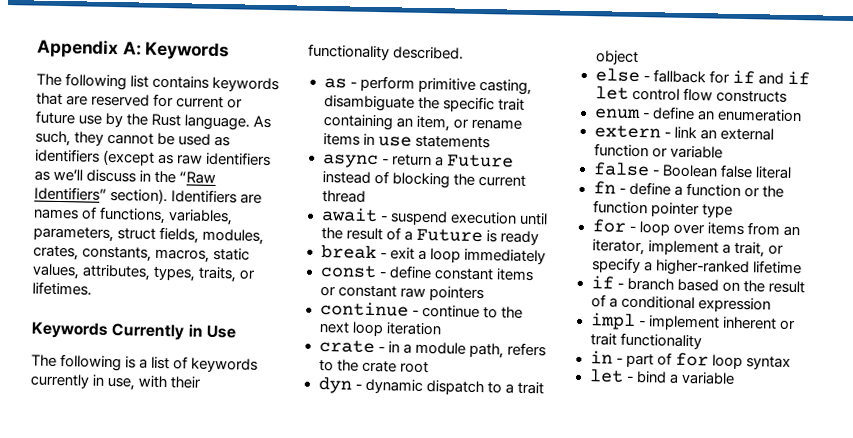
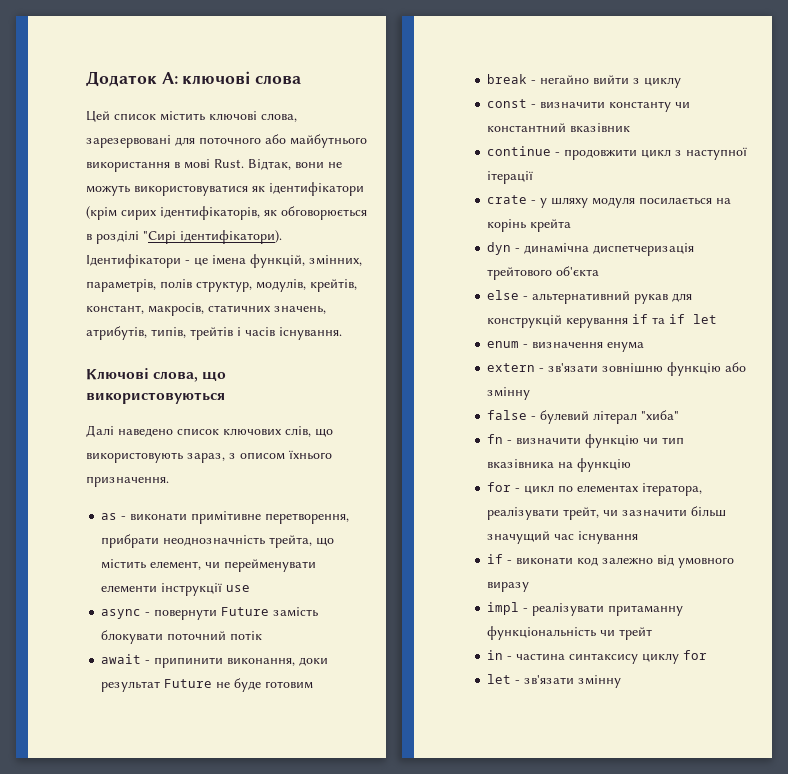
[37,38,230,61] [36,73,280,93] [36,92,244,109] [35,110,272,131] [35,130,231,147] [35,148,272,167] [34,168,217,185] [34,186,263,205] [33,206,234,226] [33,226,265,245] [33,245,251,263] [32,263,257,283] [32,281,92,296] [31,321,236,341] [31,354,259,373] [30,373,202,391] [308,43,465,61] [323,75,532,95] [323,95,525,113] [322,114,522,132] [322,133,490,149] Appendix A: Keywords // The following list contains keywords that are reserved for current or future use by the Rust language. As such, they cannot be used as identifiers (except as raw identifiers as we’ll discuss in the “Raw Identifiers” section). Identifiers are names of functions, variables, parameters, struct fields, modules, crates, constants, macros, static values, attributes, types, traits, or lifetimes. // Keywords Currently in Use // The following is a list of keywords currently in use, with their functionality described. // as - perform primitive casting, disambiguate the specific trait containing an item, or rename items in use statements -> [86,71,302,87] [86,111,297,122] [86,134,367,148] [86,159,342,172] [86,182,364,196] [86,206,367,220] [86,230,282,244] [86,254,362,268] [86,279,357,292] [86,303,326,316] [86,326,342,340] [86,368,227,382] [86,392,225,404] [86,425,333,437] [86,450,332,463] [86,476,169,487] [101,511,350,524] [101,534,335,548] [101,559,317,572] [101,583,251,596] Додаток A: ключові слова // Цей список містить ключові слова, зарезервовані для поточного або майбутнього використання в мові Rust. Відтак, вони не можуть використовуватися як ідентифікатори (крім сирих ідентифікаторів, як обговорюється в розділі "Сирі ідентифікатори). Ідентифікатори - це імена функцій, змінних, параметрів, полів структур, модулів, крейтів, констант, макросів, статичних значень, атрибутів, типів, трейтів і часів існування. // Ключові слова, що використовуються // Далі наведено список ключових слів, що використовують зараз, з описом їхнього призначення. // as - виконати примітивне перетворення, прибрати неоднозначність трейта, що містить елемент, чи перейменувати елементи інструкції use
[391,154,514,168] [321,170,526,189] [321,189,366,203] [320,206,548,226] [320,226,539,246] [320,244,546,265] [319,264,534,282] [319,285,484,302] [319,300,523,319] [318,321,442,337] [318,339,546,359] [318,359,429,374] [317,376,544,396] [594,50,639,65] [594,68,784,85] return a Future instead of blocking the current thread // await - suspend execution until the result of a Future is ready // break - exit a loop immediately // const - define constant items or constant raw pointers // continue - continue to the next loop iteration // crate - in a module path, refers to the crate root // dyn - dynamic dispatch to a trait object // else - fallback for if and -> [154,607,319,620] [101,630,263,644] [101,654,329,668] [101,678,314,692] [487,74,682,88] [487,99,691,112] [487,123,631,133] [487,146,748,160] [487,171,534,184] [487,195,732,208] [487,219,572,232] [487,242,695,256] [487,266,600,280] [487,290,693,304] [487,314,666,328] повернути Future замість блокувати поточний потік // await - припинити виконання, доки результат Future не буде готовим // break - негайно вийти з циклу // const - визначити константу чи константний вказівник // continue - продовжити цикл з наступної ітерації // crate - у шляху модуля посилається на корінь крейта // dyn - динамічна диспетчеризація трейтового об'єкта // else - альтернативний рукав для конструкцій керування if та
[631,87,787,103] control flow constructs -> (718, 319) none
[651,106,802,123] define an enumeration -> [532,342,645,352] визначення енума
[673,126,774,141] [593,143,723,159] link an external function or variable -> [548,362,747,376] [487,387,531,400] зв'язати зовнішню функцію або змінну
[661,164,792,179] Boolean false literal -> [540,410,680,424] булевий літерал "хиба"
[628,181,784,198] [592,200,733,218] [591,219,800,237] [591,239,784,258] [591,257,802,277] [590,275,805,294] [590,294,771,313] [589,312,796,331] [589,332,702,350] define a function or the function pointer type // for - loop over items from an iterator, implement a trait, or specify a higher-ranked lifetime // if - branch based on the result of a conditional expression // impl - implement inherent or trait functionality -> [516,434,685,448] [487,458,632,472] [487,482,703,496] [487,506,727,520] [487,531,639,544] [487,554,735,568] [487,582,530,592] [487,602,684,616] [487,626,653,640] визначити функцію чи тип вказівника на функцію // for - цикл по елементах ітератора, реалізувати трейт, чи зазначити більш значущий час існування // if - виконати код залежно від умовного виразу // impl - реалізувати притаманну функціональність чи трейт
[625,352,791,370] part of for loop syntax -> [516,650,708,664] частина синтаксису циклу for
[635,371,735,385] bind a variable -> [524,675,622,688] зв'язати змінну

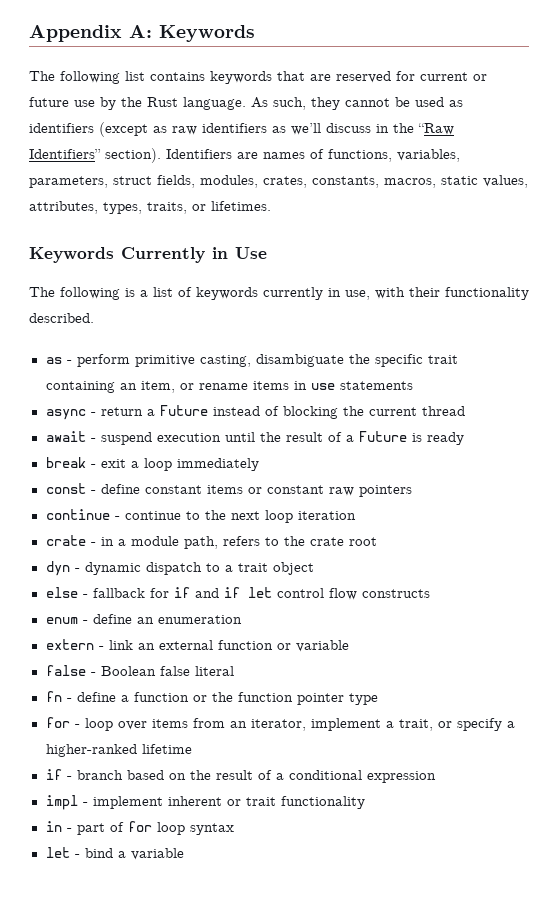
[86,71,302,87] [86,111,297,122] [86,134,367,148] [86,159,342,172] [86,182,364,196] [86,206,367,220] [86,230,282,244] [86,254,362,268] [86,279,357,292] [86,303,326,316] [86,326,342,340] [86,368,227,382] [86,392,225,404] [86,425,333,437] [86,450,332,463] [86,476,169,487] [101,511,350,524] [101,534,335,548] [101,559,317,572] [101,583,251,596] Додаток A: ключові слова // Цей список містить ключові слова, зарезервовані для поточного або майбутнього використання в мові Rust. Відтак, вони не можуть використовуватися як ідентифікатори (крім сирих ідентифікаторів, як обговорюється в розділі "Сирі ідентифікатори). Ідентифікатори - це імена функцій, змінних, параметрів, полів структур, модулів, крейтів, констант, макросів, статичних значень, атрибутів, типів, трейтів і часів існування. // Ключові слова, що використовуються // Далі наведено список ключових слів, що використовують зараз, з описом їхнього призначення. // as - виконати примітивне перетворення, прибрати неоднозначність трейта, що містить елемент, чи перейменувати елементи інструкції use -> [29,25,255,42] [29,71,487,84] [29,97,463,110] [29,122,454,137] [29,148,460,163] [29,175,528,188] [29,201,271,214] [29,247,267,263] [29,287,529,300] [29,313,94,323] [45,354,458,367] [45,381,413,393] Appendix A: Keywords // The following list contains keywords that are reserved for current or future use by the Rust language. As such, they cannot be used as identifiers (except as raw identifiers as we’ll discuss in the “Raw Identifiers” section). Identifiers are names of functions, variables, parameters, struct fields, modules, crates, constants, macros, static values, attributes, types, traits, or lifetimes. // Keywords Currently in Use // The following is a list of keywords currently in use, with their functionality described. // as - perform primitive casting, disambiguate the specific trait containing an item, or rename items in use statements
[154,607,319,620] [101,630,263,644] [101,654,329,668] [101,678,314,692] [487,74,682,88] [487,99,691,112] [487,123,631,133] [487,146,748,160] [487,171,534,184] [487,195,732,208] [487,219,572,232] [487,242,695,256] [487,266,600,280] [487,290,693,304] [487,314,666,328] повернути Future замість блокувати поточний потік // await - припинити виконання, доки результат Future не буде готовим // break - негайно вийти з циклу // const - визначити константу чи константний вказівник // continue - продовжити цикл з наступної ітерації // crate - у шляху модуля посилається на корінь крейта // dyn - динамічна диспетчеризація трейтового об'єкта // else - альтернативний рукав для конструкцій керування if та -> [100,405,465,419] [45,431,464,445] [45,457,259,471] [45,483,412,497] [45,509,356,523] [45,535,377,549] [45,561,314,576] [45,587,219,598] return a Future instead of blocking the current thread // await - suspend execution until the result of a Future is ready // break - exit a loop immediately // const - define constant items or constant raw pointers // continue - continue to the next loop iteration // crate - in a module path, refers to the crate root // dyn - dynamic dispatch to a trait object // else - fallback for if and
(718, 319) none -> [276,588,430,600] control flow constructs
[532,342,645,352] визначення енума -> [92,614,242,624] define an enumeration
[548,362,747,376] [487,387,531,400] зв'язати зовнішню функцію або змінну -> [108,640,349,652] link an external function or variable
[540,410,680,424] булевий літерал "хиба" -> [100,666,234,676] Boolean false literal
[516,434,685,448] [487,458,632,472] [487,482,703,496] [487,506,727,520] [487,531,639,544] [487,554,735,568] [487,582,530,592] [487,602,684,616] [487,626,653,640] визначити функцію чи тип вказівника на функцію // for - цикл по елементах ітератора, реалізувати трейт, чи зазначити більш значущий час існування // if - виконати код залежно від умовного виразу // impl - реалізувати притаманну функціональність чи трейт -> [76,692,378,705] [45,717,515,731] [45,744,192,757] [45,769,436,783] [45,795,365,810] define a function or the function pointer type // for - loop over items from an iterator, implement a trait, or specify a higher-ranked lifetime // if - branch based on the result of a conditional expression // impl - implement inherent or trait functionality
[516,650,708,664] частина синтаксису циклу for -> [76,821,234,835] part of for loop syntax
[524,675,622,688] зв'язати змінну -> [84,848,184,860] bind a variable

